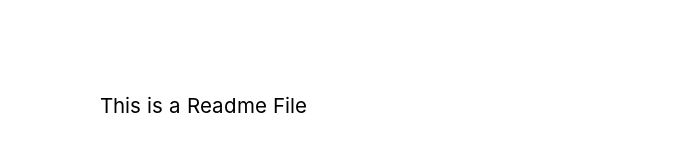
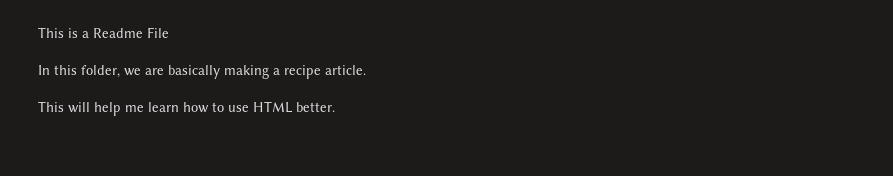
(307, 104) none -> [38,65,366,79] [38,101,335,116] // In this folder, we are basically making a recipe article. // This will help me learn how to use HTML better.

